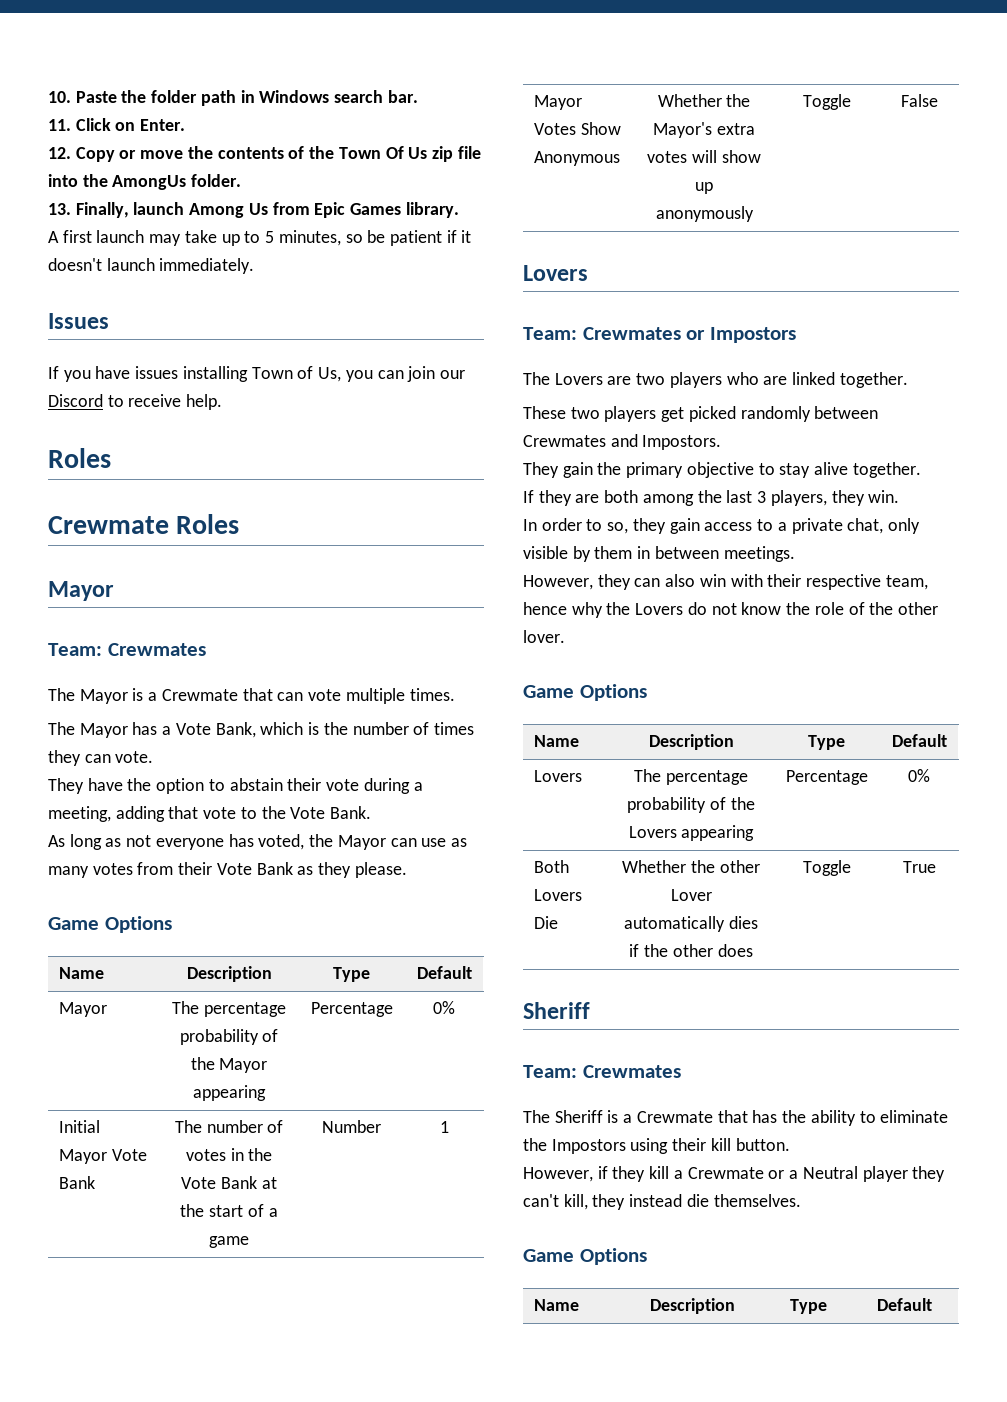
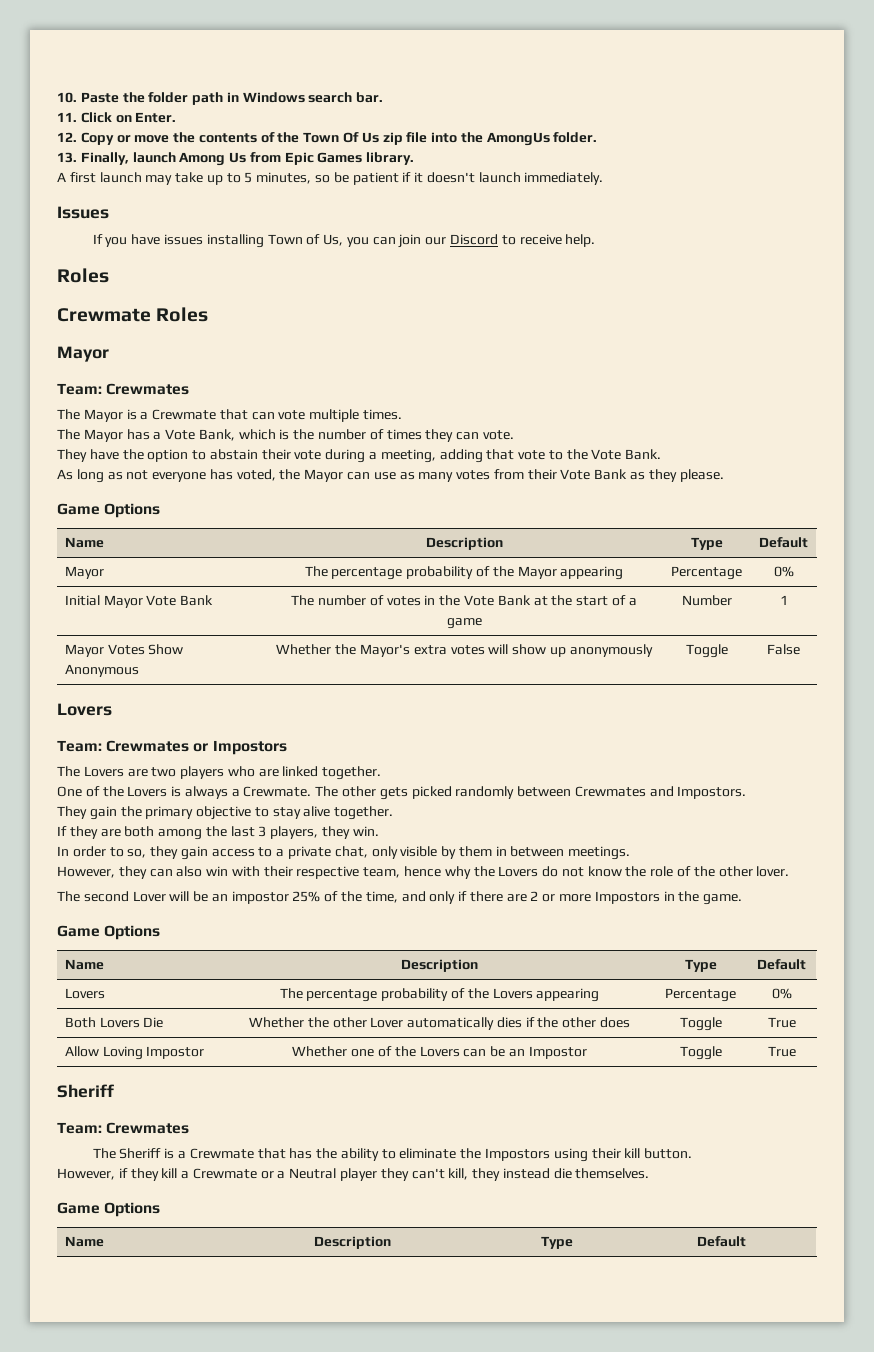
[523,406,685,422] These two players get -> [57,786,408,800] One of the Lovers is always a Crewmate. The other gets
(565, 636) none -> [57,891,743,905] // The second Lover will be an impostor 25% of the time, and only if there are 2 or more Impostors in the game.
(936, 867) none -> [64,1046,205,1060] [292,1046,587,1059] [679,1046,722,1060] [767,1046,796,1057] // Allow Loving Impostor | Whether one of the Lovers can be an Impostor | Toggle | True

